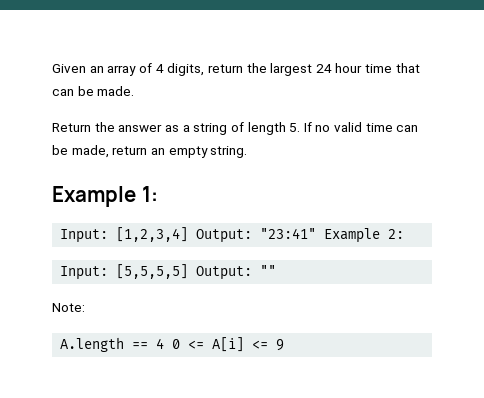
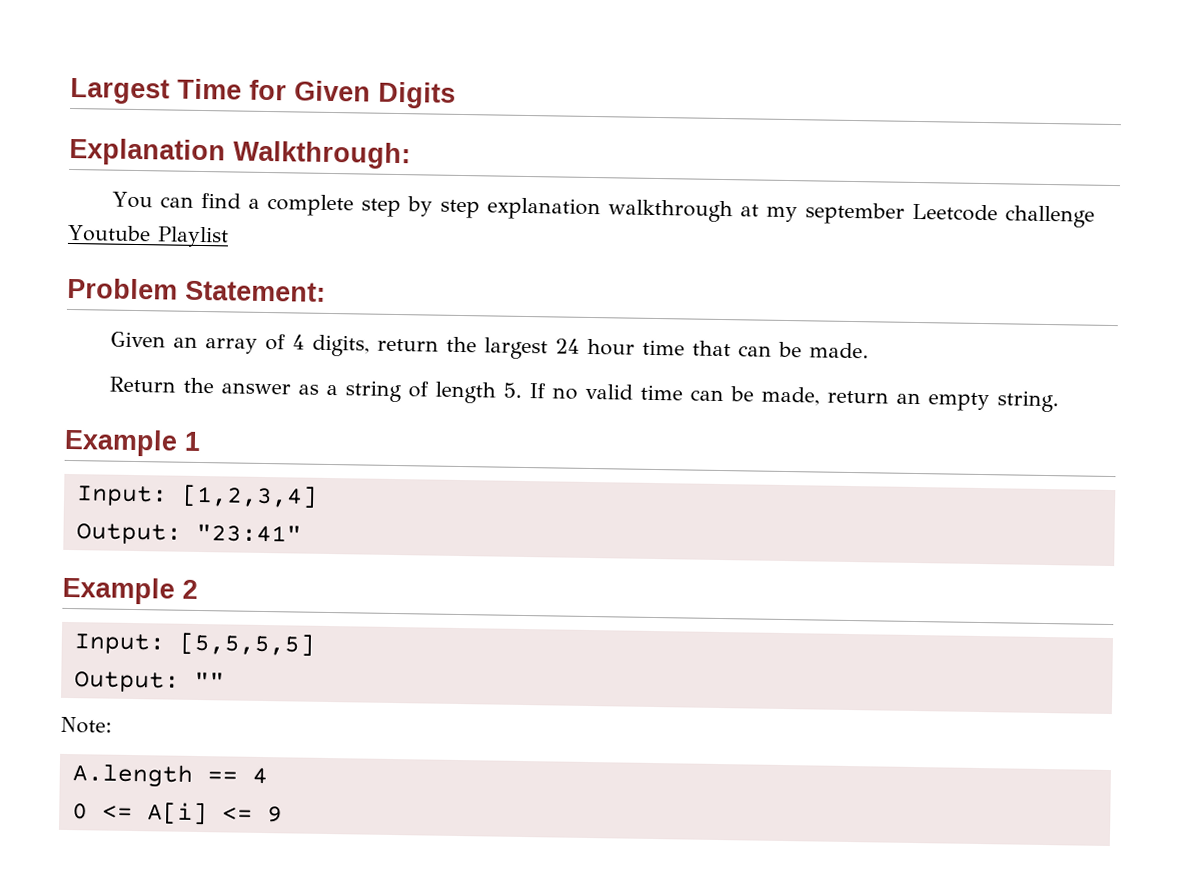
(52, 68) none -> [70,77,456,109] [69,137,411,170] [111,191,1095,228] [67,224,229,248] [67,277,326,302] Largest Time for Given Digits // Explanation Walkthrough: // You can find a complete step by step explanation walkthrough at my september Leetcode challenge Youtube Playlist // Problem Statement: //
[141,186,158,202] 1: -> [184,431,201,452] 1
(189, 234) none -> (318, 496) //
[324,228,405,243] Example 2: -> [62,576,198,605] // Example 2
(189, 271) none -> (315, 644) //
(165, 343) none -> (268, 776) //

